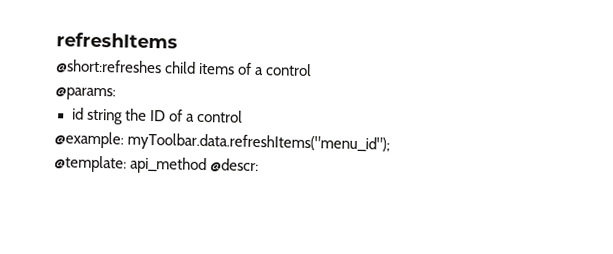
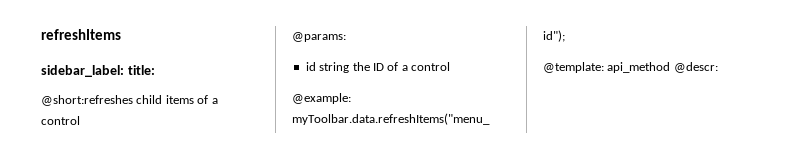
(178, 40) none -> [41,65,155,77] // sidebar_label: title:

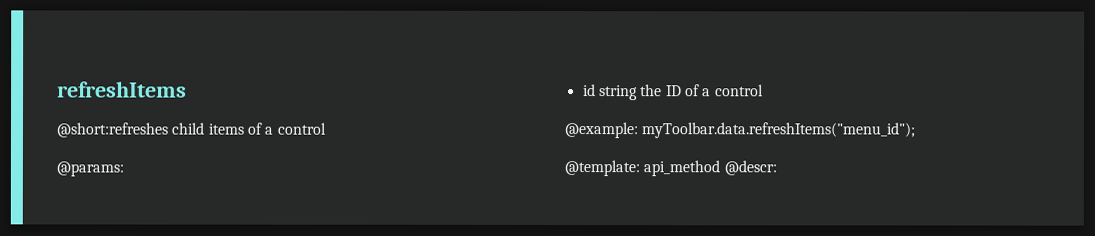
[41,65,155,77] // sidebar_label: title: -> (187, 89) none

